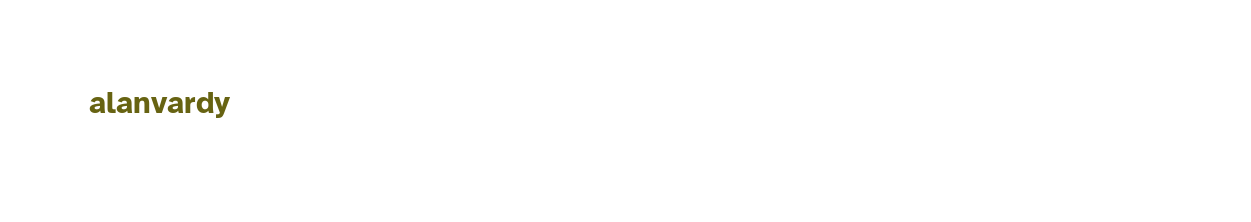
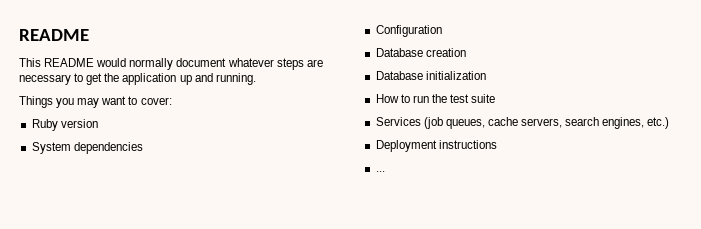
[89,92,231,118] alanvardy -> [19,29,89,41] [19,58,323,70] [19,73,256,85] [19,96,172,108] [31,119,98,131] [31,142,143,154] [375,25,442,37] [375,48,466,57] [375,71,486,80] [375,94,496,103] [375,117,670,129] [375,140,497,152] [375,171,385,172] README // This README would normally document whatever steps are necessary to get the application up and running. // Things you may want to cover: // Ruby version // System dependencies // Configuration // Database creation // Database initialization // How to run the test suite // Services (job queues, cache servers, search engines, etc.) // Deployment instructions // ...

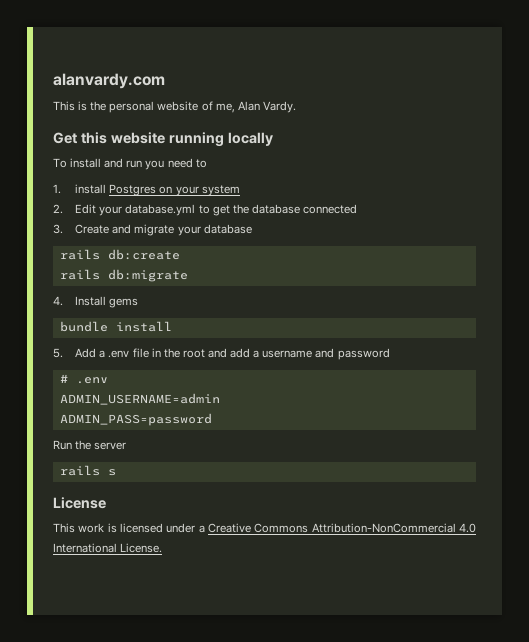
[19,29,89,41] [19,58,323,70] [19,73,256,85] [19,96,172,108] [31,119,98,131] [31,142,143,154] [375,25,442,37] [375,48,466,57] [375,71,486,80] [375,94,496,103] [375,117,670,129] [375,140,497,152] [375,171,385,172] README // This README would normally document whatever steps are necessary to get the application up and running. // Things you may want to cover: // Ruby version // System dependencies // Configuration // Database creation // Database initialization // How to run the test suite // Services (job queues, cache servers, search engines, etc.) // Deployment instructions // ... -> [53,73,165,89] [53,101,296,113] [53,132,273,147] [53,158,207,170] [53,184,240,196] [53,204,358,216] [53,224,252,236] [59,249,180,260] [59,269,188,282] [53,296,139,308] [59,321,172,332] [53,348,390,360] [59,374,108,384] [59,393,220,405] [59,413,212,426] [53,440,127,450] [59,465,116,476] [53,497,106,509] [53,523,476,533] [53,543,163,553] alanvardy.com // This is the personal website of me, Alan Vardy. // Get this website running locally // To install and run you need to // 1. install Postgres on your system // 2. Edit your database.yml to get the database connected // 3. Create and migrate your database // rails db:create // rails db:migrate // 4. Install gems // bundle install // 5. Add a .env file in the root and add a username and password // # .env // ADMIN_USERNAME=admin // ADMIN_PASS=password // Run the server // rails s // License // This work is licensed under a Creative Commons Attribution-NonCommercial 4.0 International License.

